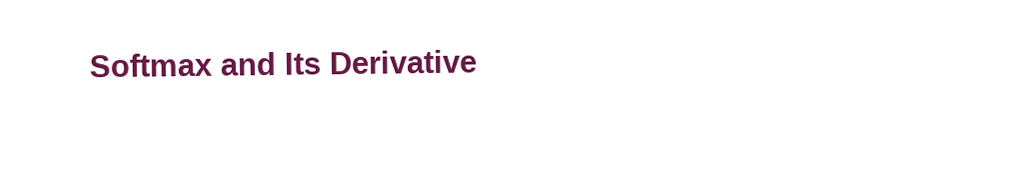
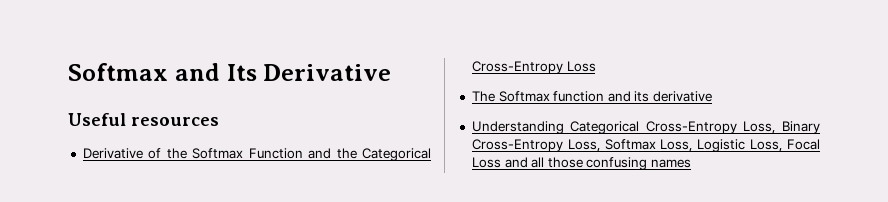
(477, 62) none -> [68,113,219,126] [82,148,431,161] [471,61,596,74] [471,91,713,102] [471,121,820,134] [471,139,820,152] [471,157,692,170] // Useful resources // Derivative of the Softmax Function and the Categorical Cross-Entropy Loss // The Softmax function and its derivative // Understanding Categorical Cross-Entropy Loss, Binary Cross-Entropy Loss, Softmax Loss, Logistic Loss, Focal Loss and all those confusing names

